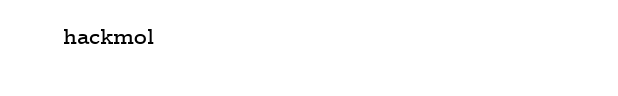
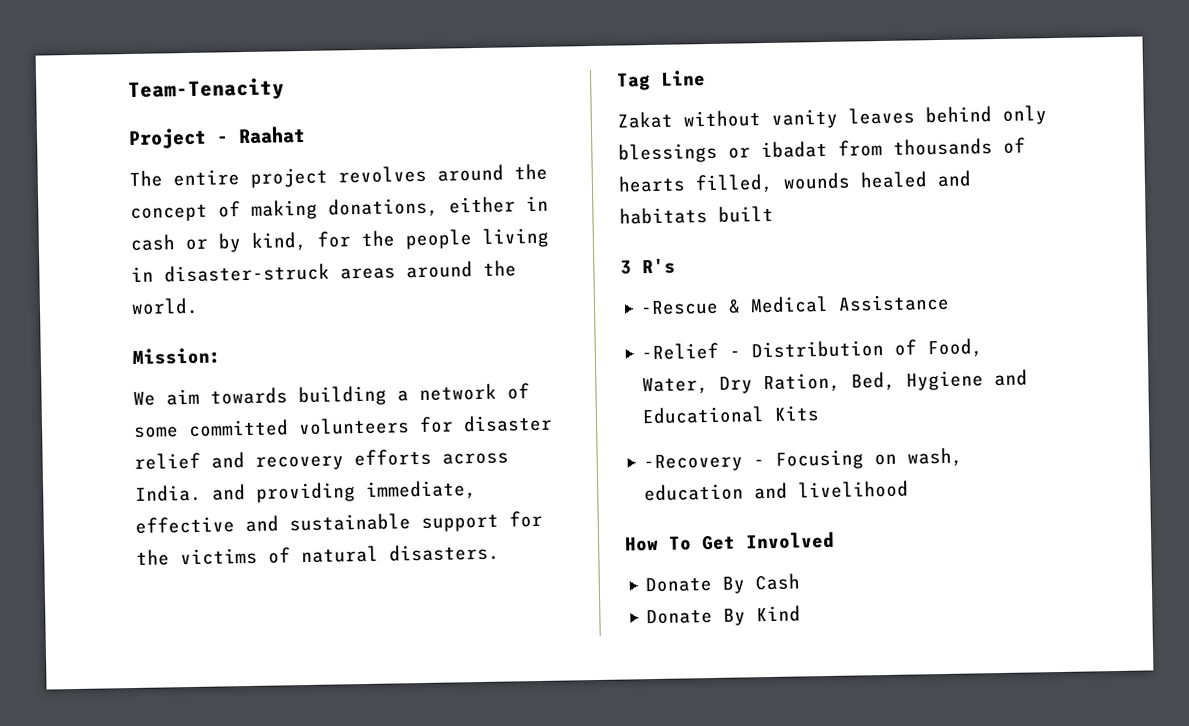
[63,29,154,44] hackmol -> [128,77,285,103] [128,125,306,150] [129,163,548,188] [130,195,549,222] [130,227,549,253] [131,260,517,283] [131,297,199,315] [132,347,221,365] [133,383,530,407] [134,414,553,438] [134,448,509,471] [135,480,477,503] [135,510,543,534] [136,543,500,566] [617,70,706,91] [617,105,1047,129] [618,137,1026,164] [618,170,972,194] [619,205,774,225] [620,258,676,275] [640,293,951,316] [641,338,984,361] [642,369,1029,395] [642,405,821,425] [643,447,964,473] [644,480,910,502] [625,531,835,552] [645,573,801,594] [646,605,802,626] Team-Tenacity // Project - Raahat // The entire project revolves around the concept of making donations, either in cash or by kind, for the people living in disaster-struck areas around the world. // Mission: // We aim towards building a network of some committed volunteers for disaster relief and recovery efforts across India. and providing immediate, effective and sustainable support for the victims of natural disasters. // Tag Line // Zakat without vanity leaves behind only blessings or ibadat from thousands of hearts filled, wounds healed and habitats built // 3 R's // -Rescue & Medical Assistance // -Relief - Distribution of Food, Water, Dry Ration, Bed, Hygiene and Educational Kits // -Recovery - Focusing on wash, education and livelihood // How To Get Involved // Donate By Cash // Donate By Kind

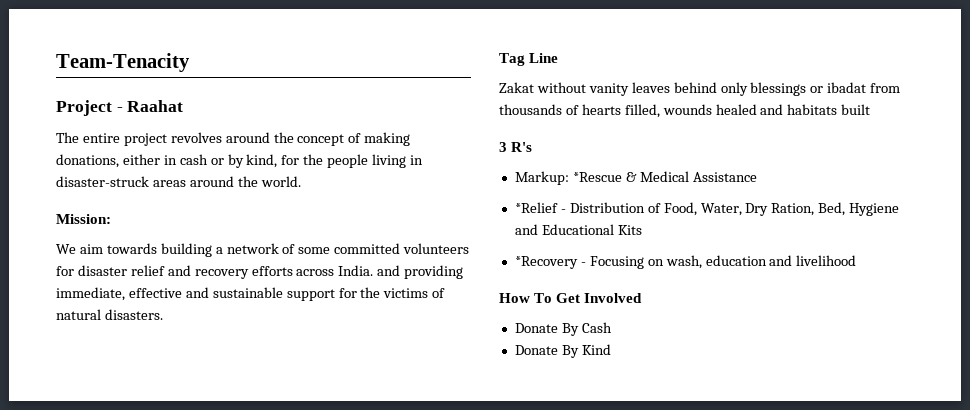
[640,299,720,316] -Rescue -> [514,171,622,185] Markup: *Rescue
[641,342,720,361] -Relief -> [514,202,558,213] *Relief
[643,453,744,473] -Recovery -> [514,256,578,269] *Recovery

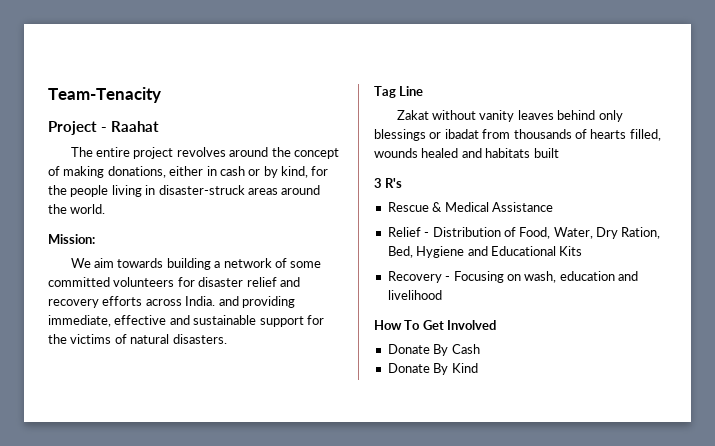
[514,171,622,185] Markup: *Rescue -> [387,202,429,212] Rescue
[514,202,558,213] *Relief -> [387,227,421,237] Relief
[514,256,578,269] *Recovery -> [387,271,442,283] Recovery

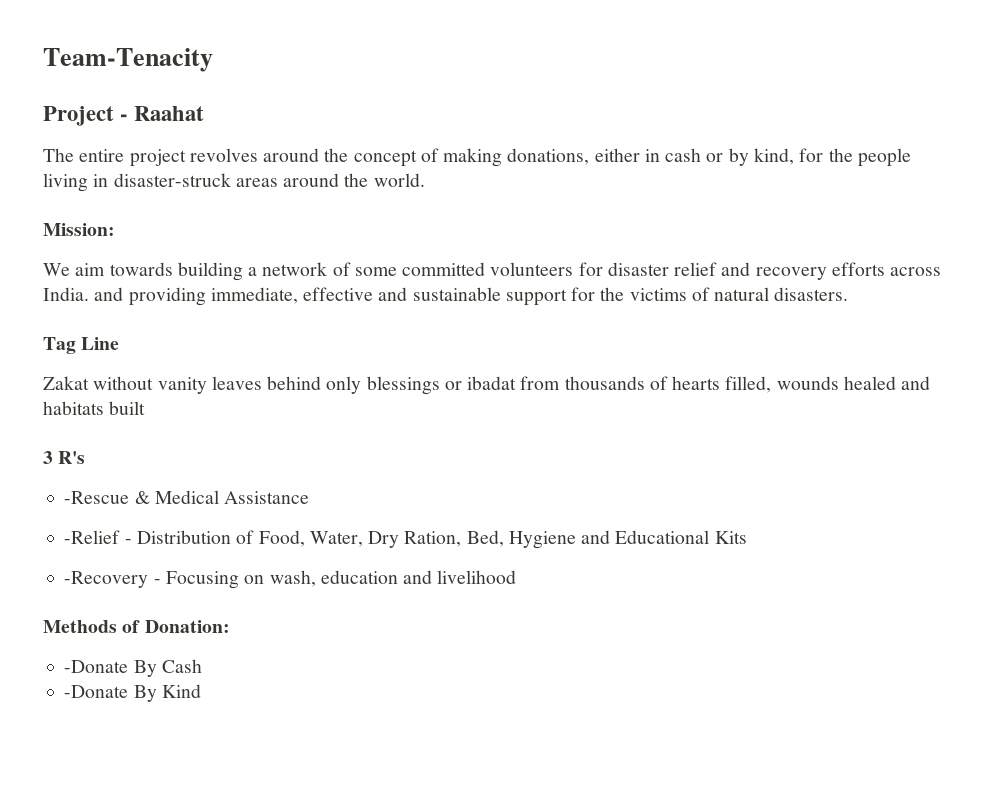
[387,202,429,212] Rescue -> [64,491,130,504] -Rescue
[387,227,421,237] Relief -> [64,530,121,544] -Relief
[387,271,442,283] Recovery -> [64,571,149,588] -Recovery
[374,320,497,330] [387,344,430,354] How To Get Involved // Donate -> [43,620,230,633] [64,660,129,673] Methods of Donation: // -Donate
[387,363,430,373] Donate -> [64,685,129,698] -Donate

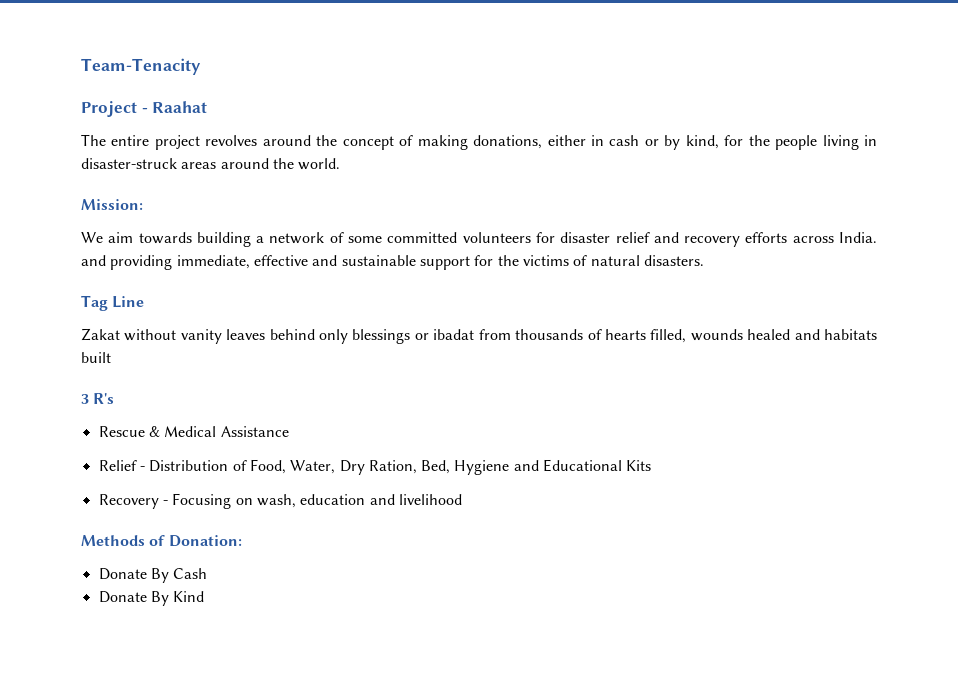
[64,491,130,504] -Rescue -> [98,426,145,437] Rescue
[64,530,121,544] -Relief -> [98,460,137,471] Relief
[64,571,149,588] -Recovery -> [98,494,159,509] Recovery
[64,660,129,673] -Donate -> [98,568,147,580] Donate
[64,685,129,698] -Donate -> [98,591,147,603] Donate

